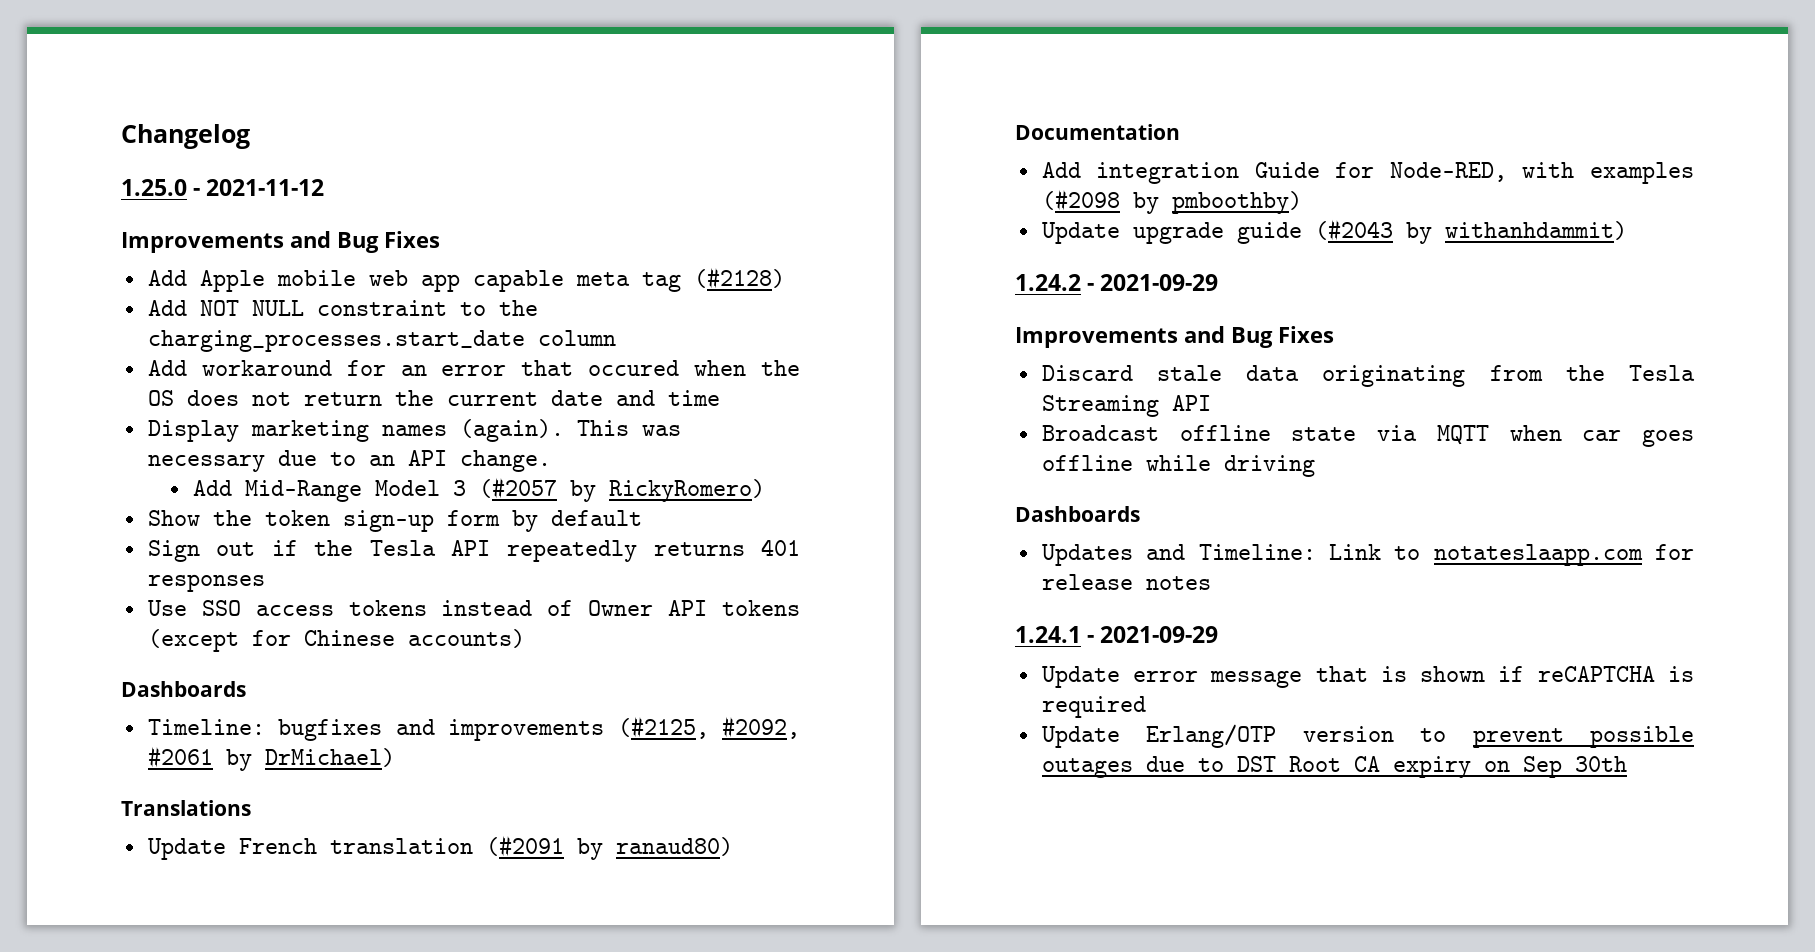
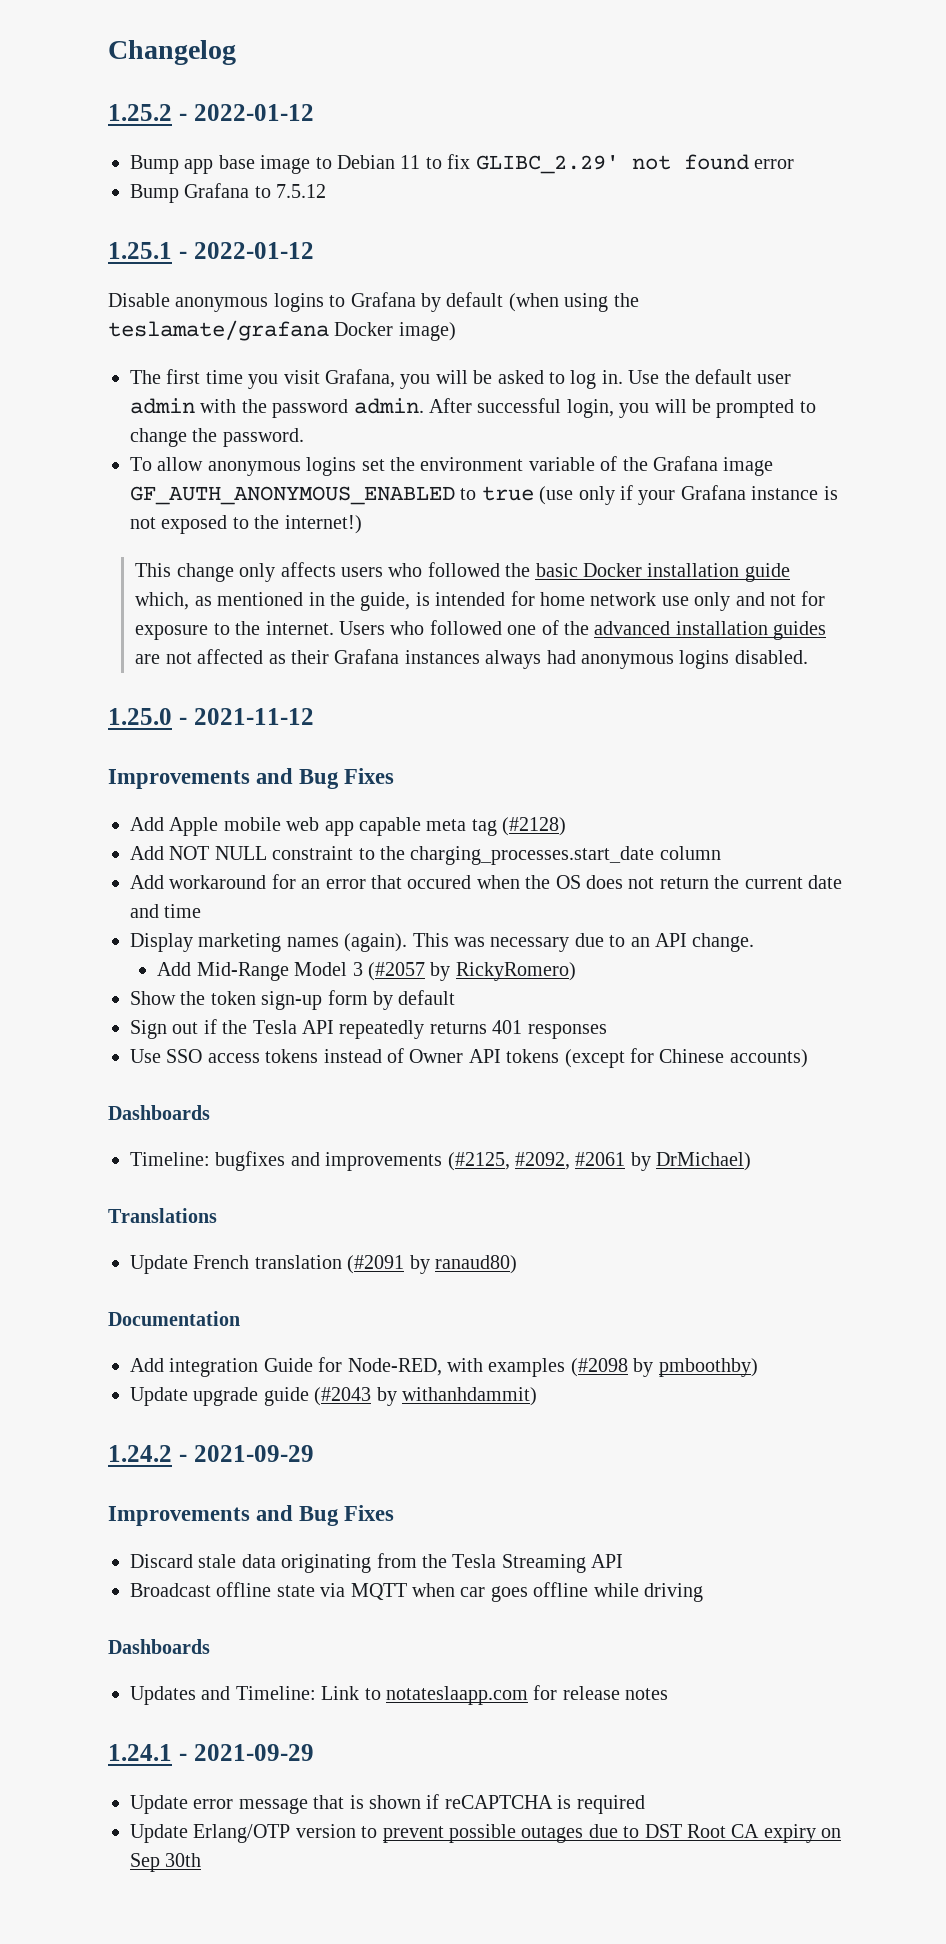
(250, 136) none -> [108,104,314,121] [130,154,794,174] [130,183,327,203] [108,242,314,259] [108,292,639,312] [108,320,456,341] [130,369,792,389] [130,398,816,418] [130,428,304,447] [130,456,774,476] [130,485,838,505] [130,515,362,534] [135,562,790,582] [135,591,826,611] [135,620,827,640] [135,649,808,669] // 1.25.2 - 2022-01-12 // Bump app base image to Debian 11 to fix GLIBC_2.29' not found error // Bump Grafana to 7.5.12 // 1.25.1 - 2022-01-12 // Disable anonymous logins to Grafana by default (when using the teslamate/grafana Docker image) // The first time you visit Grafana, you will be asked to log in. Use the default user admin with the password admin. After successful login, you will be prompted to change the password. // To allow anonymous logins set the environment variable of the Grafana image GF_AUTH_ANONYMOUS_ENABLED to true (use only if your Grafana instance is not exposed to the internet!) // This change only affects users who followed the basic Docker installation guide which, as mentioned in the guide, is intended for home network use only and not for exposure to the internet. Users who followed one of the advanced installation guides are not affected as their Grafana instances always had anonymous logins disabled.

